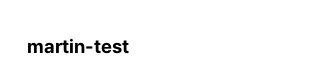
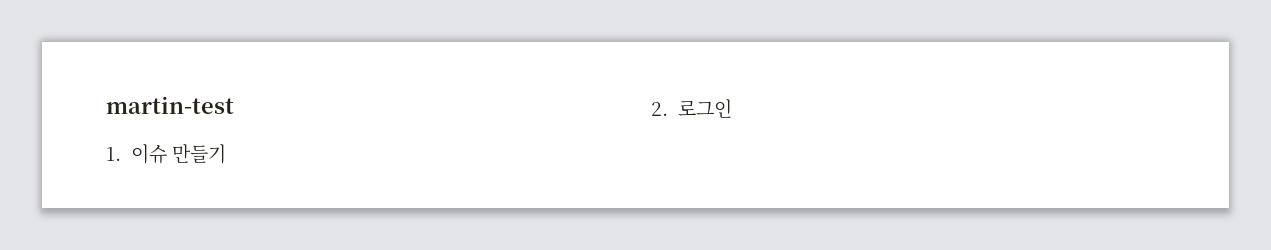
(129, 46) none -> [106,144,226,164] [651,99,732,118] // 1. 이슈 만들기 // 2. 로그인

